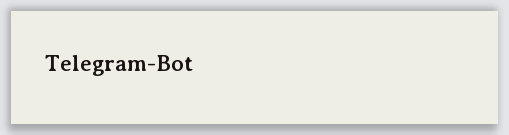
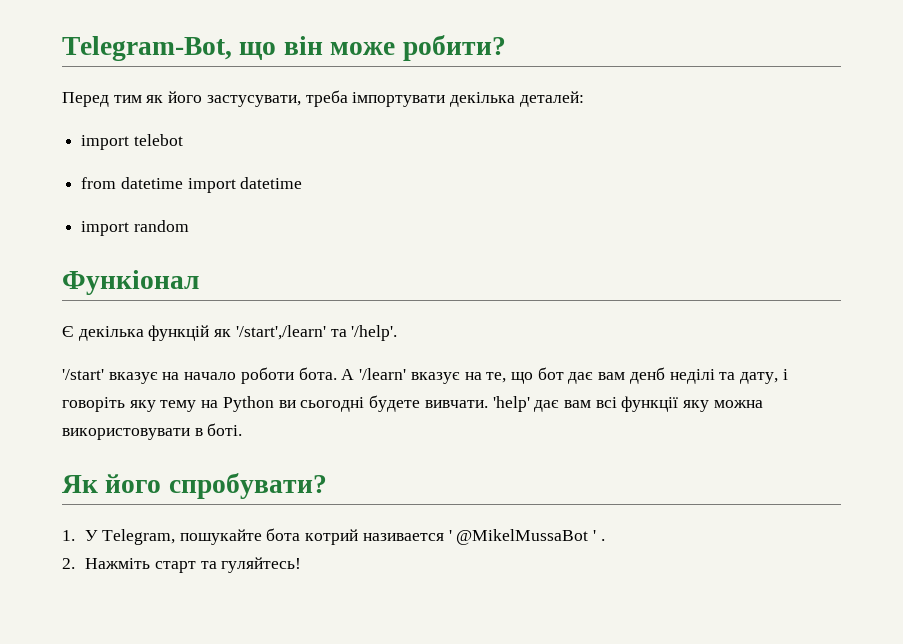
[45,55,193,76] Telegram-Bot -> [62,35,506,61] [62,90,584,107] [81,134,183,150] [81,177,303,193] [81,220,189,236] [62,270,199,295] [62,325,398,341] [62,367,788,384] [62,395,763,412] [62,423,243,440] [62,473,327,499] [62,528,605,545] [62,557,302,573] Telegram-Bot, що він може робити? // Перед тим як його застусувати, треба імпортувати декілька деталей: // import telebot // from datetime import datetime // import random // Функіонал // Є декілька функцій як '/start',/learn' та '/help'. // '/start' вказує на начало роботи бота. А '/learn' вказує на те, що бот дає вам денб неділі та дату, і говоріть яку тему на Python ви сьогодні будете вивчати. 'help' дає вам всі функції яку можна використовувати в боті. // Як його спробувати? // 1. У Telegram, пошукайте бота котрий називается ' @MikelMussaBot ' . // 2. Нажміть старт та гуляйтесь!

